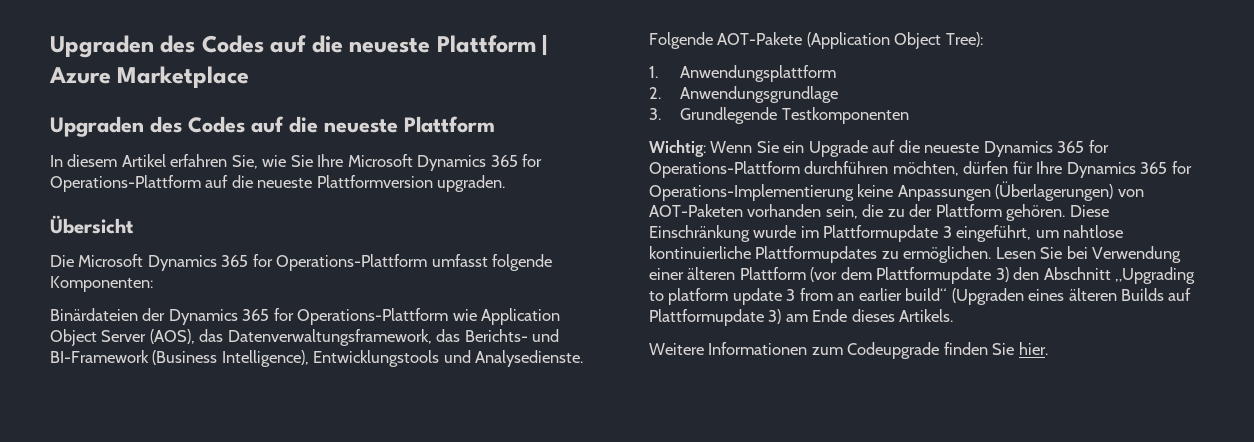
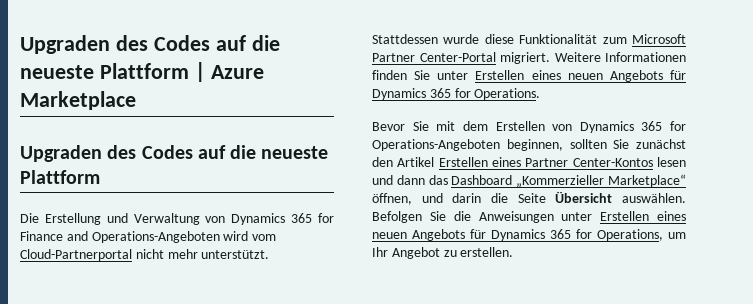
[50,154,543,171] [50,175,506,192] [50,215,134,234] [50,254,553,271] [50,276,153,292] [50,308,561,325] [50,329,560,346] [50,350,584,367] [649,32,983,49] [649,65,837,82] [649,86,839,103] [649,107,909,124] [649,140,1109,157] [649,161,1192,178] [649,181,1144,201] [649,204,1109,221] [649,225,1124,242] [649,246,1182,263] [649,267,1196,284] [649,288,1192,305] [649,309,954,326] [649,342,1048,359] In diesem Artikel erfahren Sie, wie Sie Ihre Microsoft Dynamics 365 for Operations-Plattform auf die neueste Plattformversion upgraden. // Übersicht // Die Microsoft Dynamics 365 for Operations-Plattform umfasst folgende Komponenten: // Binärdateien der Dynamics 365 for Operations-Plattform wie Application Object Server (AOS), das Datenverwaltungsframework, das Berichts- und BI-Framework (Business Intelligence), Entwicklungstools und Analysedienste. Folgende AOT-Pakete (Application Object Tree): // 1. Anwendungsplattform // 2. Anwendungsgrundlage // 3. Grundlegende Testkomponenten // Wichtig: Wenn Sie ein Upgrade auf die neueste Dynamics 365 for Operations-Plattform durchführen möchten, dürfen für Ihre Dynamics 365 for Operations-Implementierung keine Anpassungen (Überlagerungen) von AOT-Paketen vorhanden sein, die zu der Plattform gehören. Diese Einschränkung wurde im Plattformupdate 3 eingeführt, um nahtlose kontinuierliche Plattformupdates zu ermöglichen. Lesen Sie bei Verwendung einer älteren Plattform (vor dem Plattformupdate 3) den Abschnitt „Upgrading to platform update 3 from an earlier build“ (Upgraden eines älteren Builds auf Plattformupdate 3) am Ende dieses Artikels. // Weitere Informationen zum Codeupgrade finden Sie hier. -> [20,213,334,225] [20,231,277,243] [20,249,270,261] [372,34,686,44] [372,52,686,64] [372,70,686,82] [372,88,541,100] [372,121,686,133] [372,139,686,151] [372,157,686,167] [372,174,686,188] [372,191,686,205] [372,211,686,223] [372,229,686,241] [372,247,514,259] Die Erstellung und Verwaltung von Dynamics 365 for Finance and Operations-Angeboten wird vom Cloud-Partnerportal nicht mehr unterstützt. Stattdessen wurde diese Funktionalität zum Microsoft Partner Center-Portal migriert. Weitere Informationen finden Sie unter Erstellen eines neuen Angebots für Dynamics 365 for Operations. // Bevor Sie mit dem Erstellen von Dynamics 365 for Operations-Angeboten beginnen, sollten Sie zunächst den Artikel Erstellen eines Partner Center-Kontos lesen und dann das Dashboard „Kommerzieller Marketplace“ öffnen, und darin die Seite Übersicht auswählen. Befolgen Sie die Anweisungen unter Erstellen eines neuen Angebots für Dynamics 365 for Operations, um Ihr Angebot zu erstellen.

